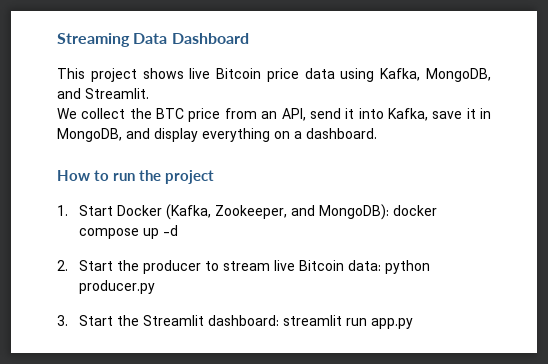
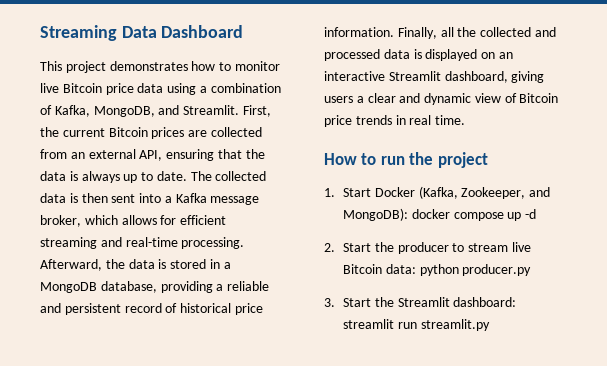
[142,68,184,79] shows -> [109,61,280,71] demonstrates how to monitor
(375, 75) none -> [199,83,281,93] [40,105,52,115] a combination of
[57,108,491,122] [57,128,377,142] // We collect the BTC price from an API, send it into Kafka, save it in MongoDB, and display everything on a dashboard. -> [242,105,271,117] [40,127,262,139] [40,149,265,161] [40,171,267,183] [40,193,260,205] [40,215,227,227] [40,237,245,249] [40,259,231,271] [40,281,270,293] [40,303,263,315] [324,27,556,39] [324,49,513,61] [324,71,545,83] [324,93,559,105] [324,115,466,127] First, the current Bitcoin prices are collected from an external API, ensuring that the data is always up to date. The collected data is then sent into a Kafka message broker, which allows for efficient streaming and real-time processing. Afterward, the data is stored in a MongoDB database, providing a reliable and persistent record of historical price information. Finally, all the collected and processed data is displayed on an interactive Streamlit dashboard, giving users a clear and dynamic view of Bitcoin price trends in real time.
[370,318,413,329] app.py -> [420,319,490,331] streamlit.py

